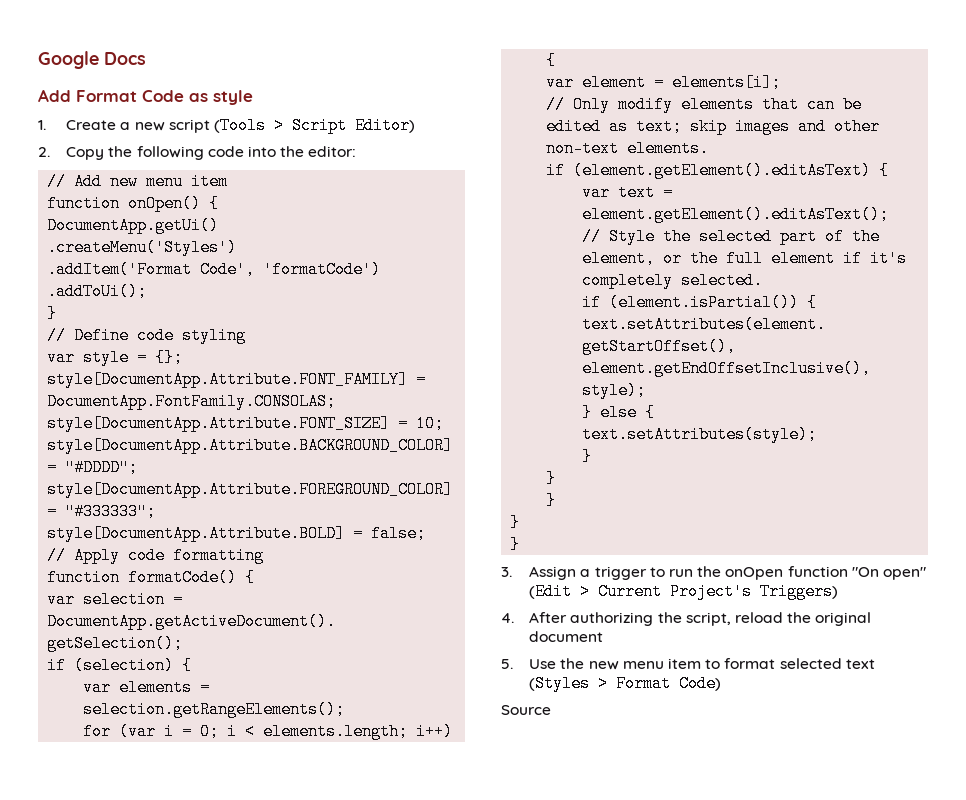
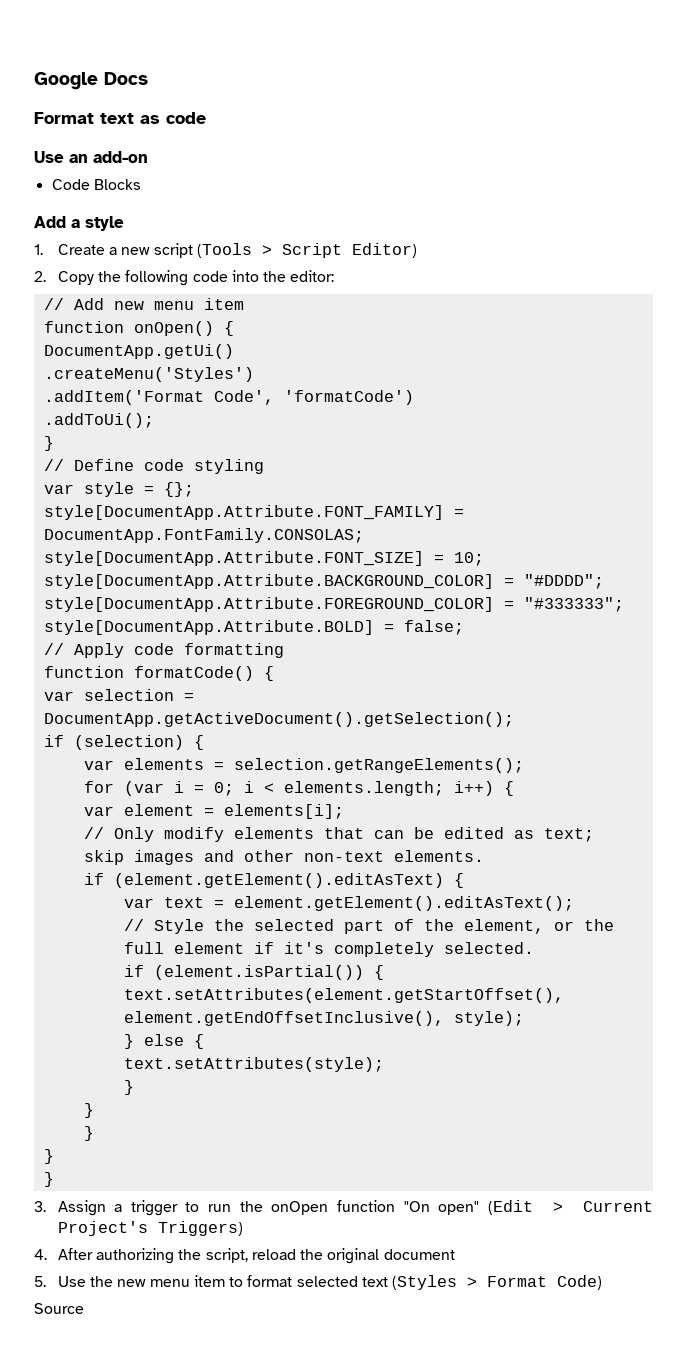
[38,89,208,102] Add Format Code as -> [34,112,206,124] [34,151,148,163] [51,179,141,190] [34,216,80,228] Format text as code // Use an add-on // Code Blocks // Add a

